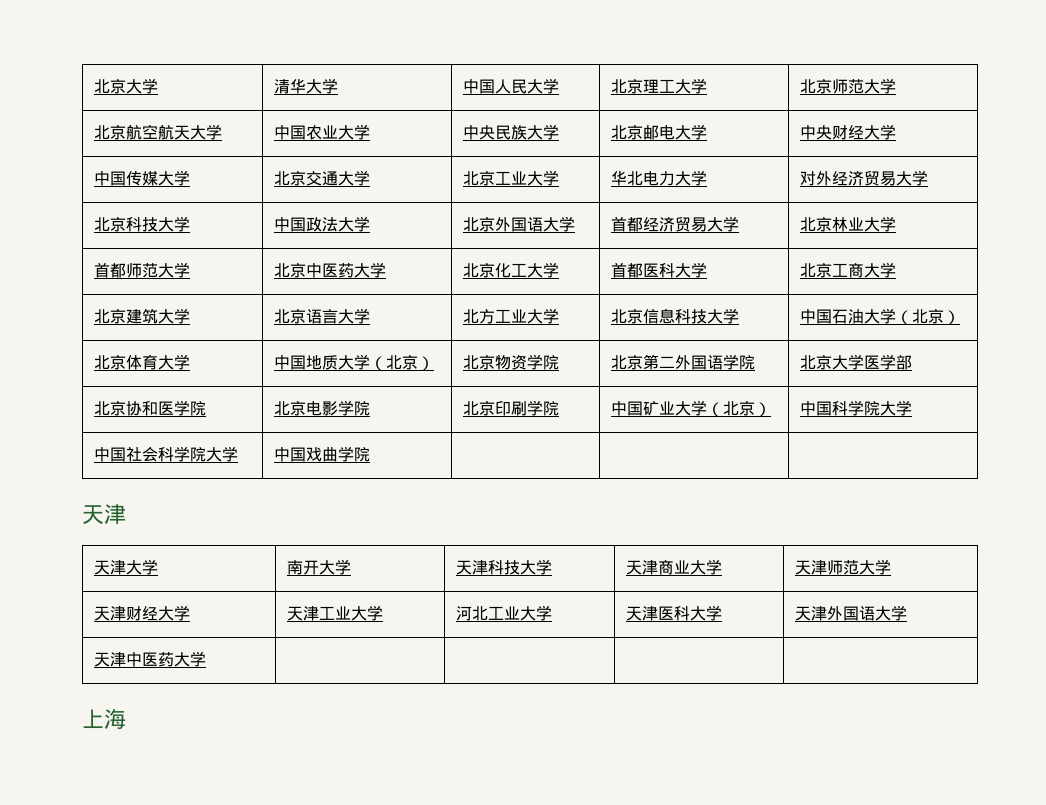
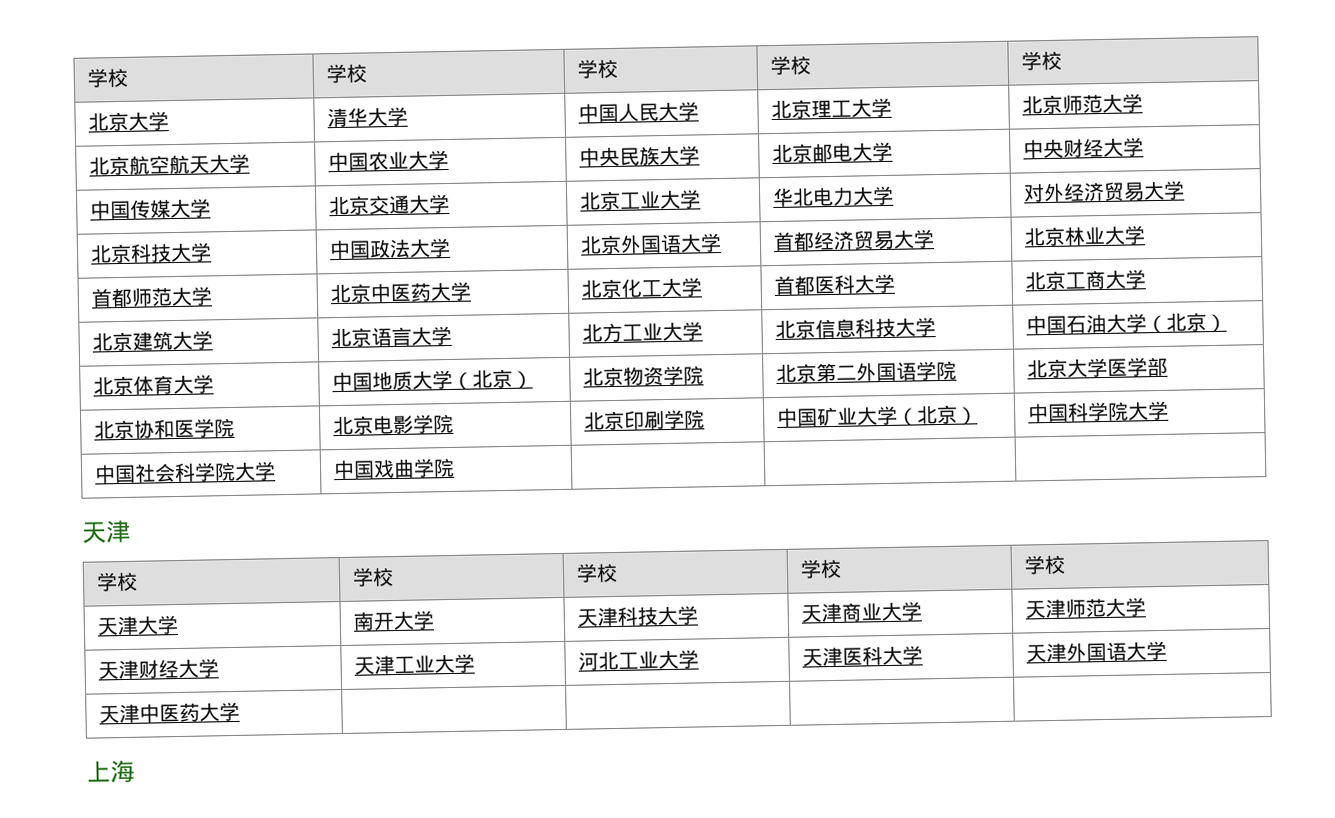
(94, 86) none -> [87,67,130,88] [326,63,368,84] [577,58,619,79] [770,55,812,76] [1021,50,1063,71] 学校 | 学校 | 学校 | 学校 | 学校 //
(126, 514) none -> [96,571,139,592] [352,567,395,587] [576,562,619,583] [800,558,843,579] [1024,554,1067,575] // 学校 | 学校 | 学校 | 学校 | 学校

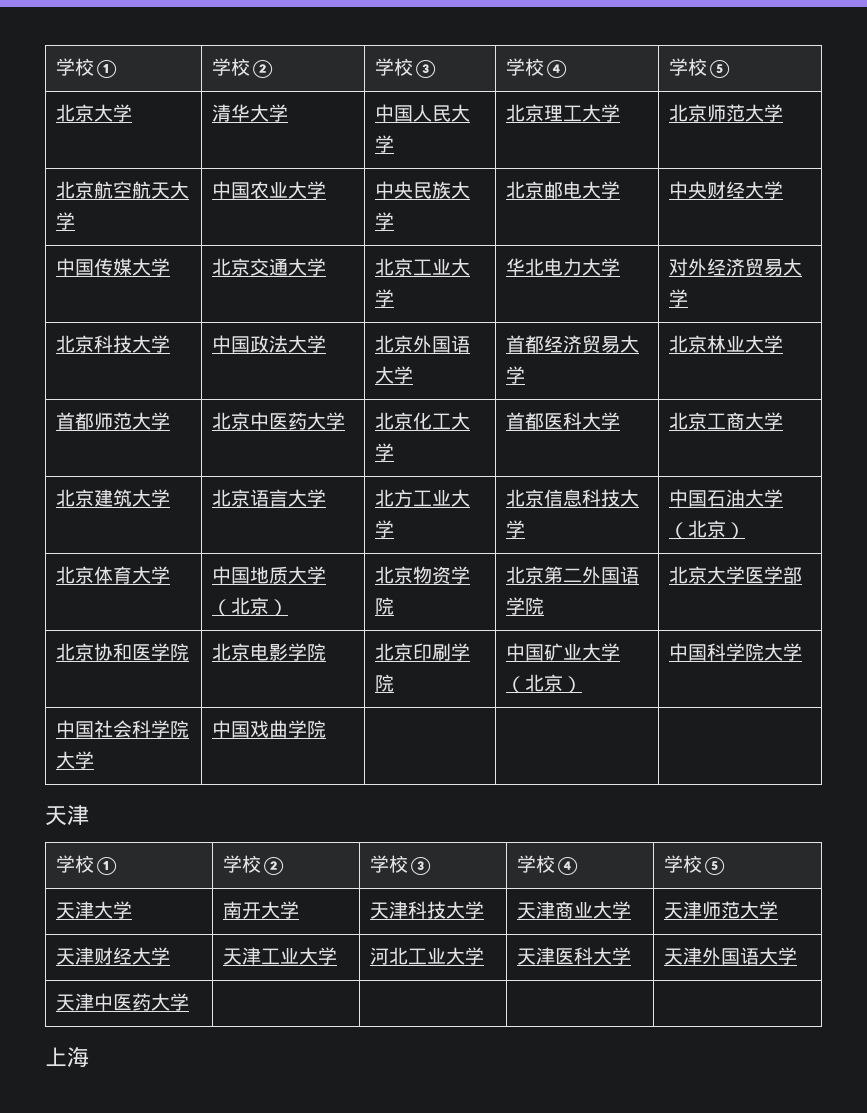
[87,67,130,88] [326,63,368,84] [577,58,619,79] [770,55,812,76] [1021,50,1063,71] 学校 | 学校 | 学校 | 学校 | 学校 -> [56,58,120,78] [212,58,276,78] [375,58,439,78] [506,58,570,78] [669,58,733,78] 学校① | 学校② | 学校③ | 学校④ | 学校⑤
[352,567,395,587] [576,562,619,583] [800,558,843,579] [1024,554,1067,575] | 学校 | 学校 | 学校 | 学校 -> [94,857,120,875] [223,855,287,875] [370,855,434,875] [517,855,581,875] [664,855,728,875] ① | 学校② | 学校③ | 学校④ | 学校⑤

